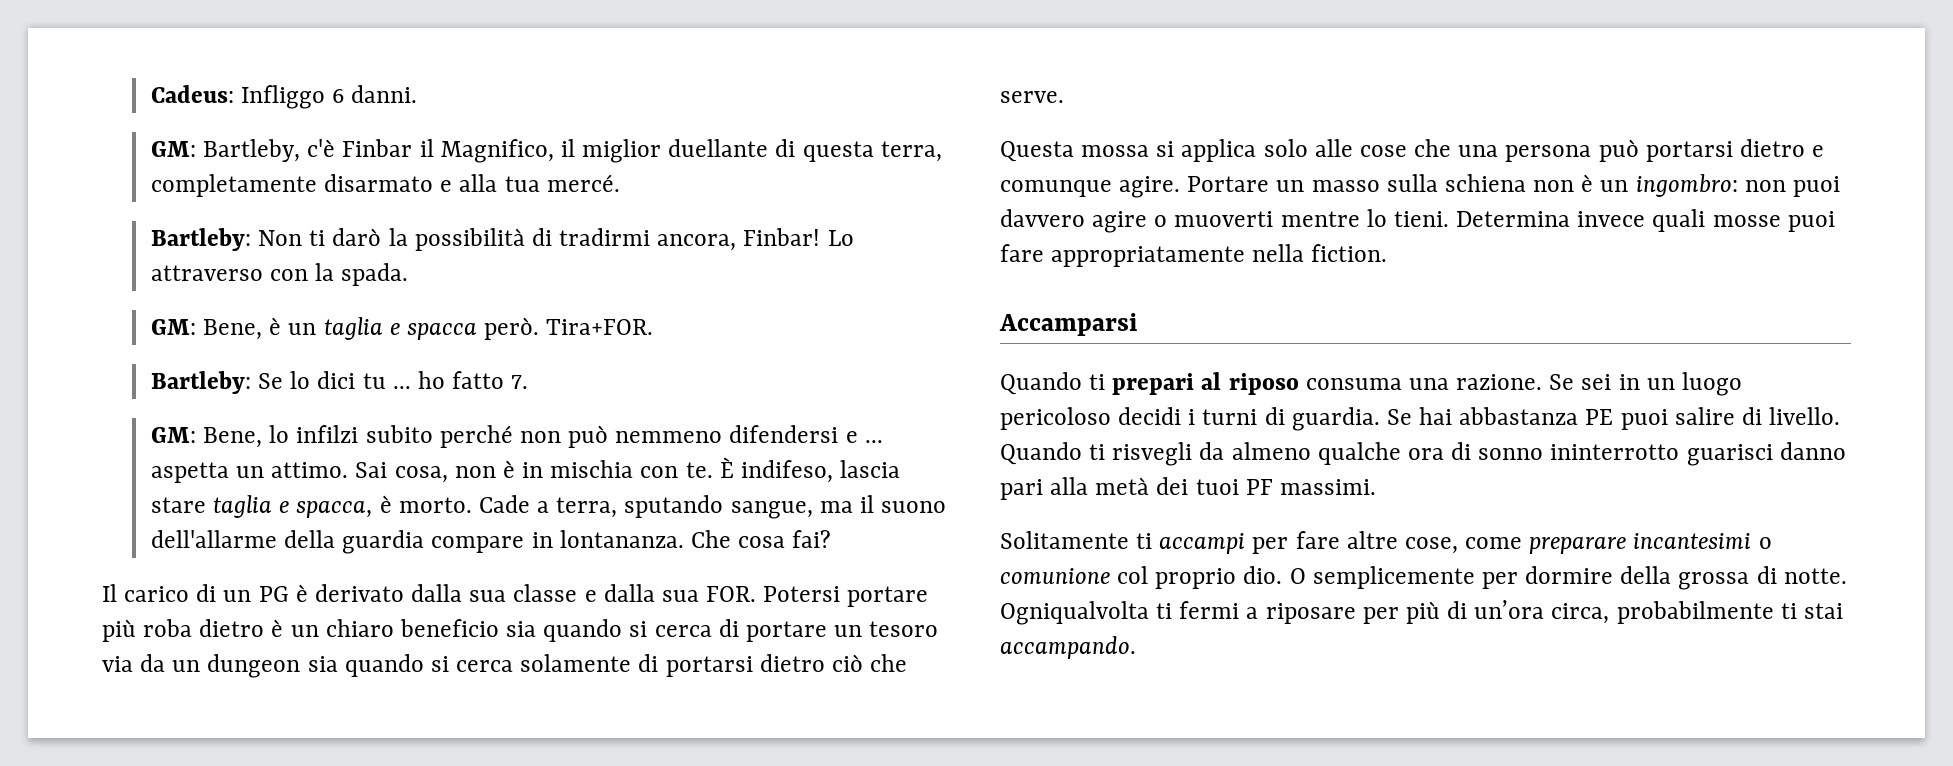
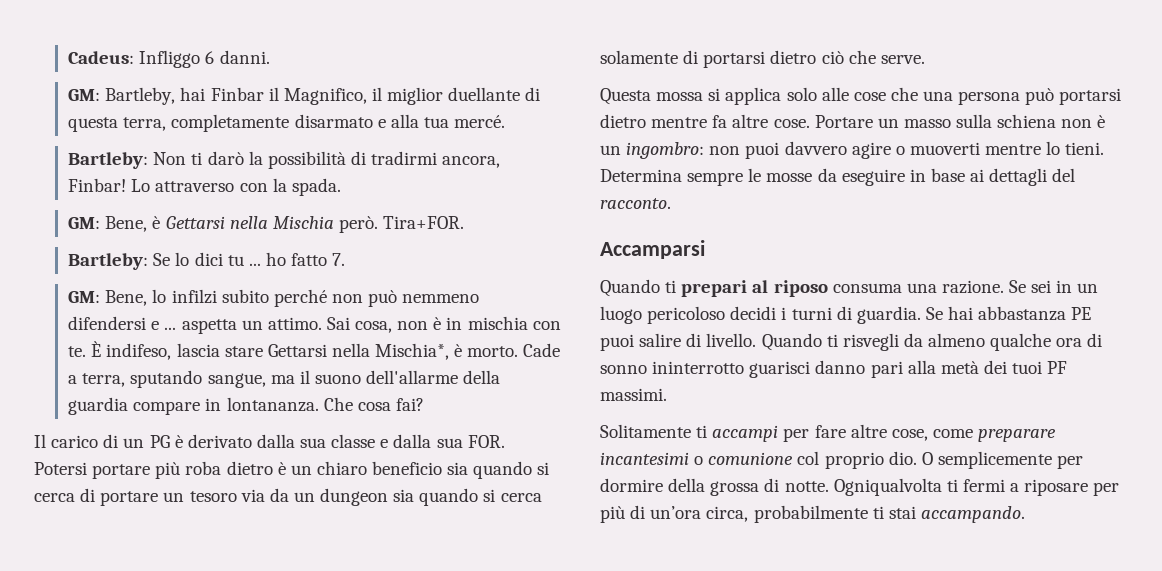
[307,139,336,157] c'è -> [180,87,206,101] hai
[288,317,477,340] un taglia e spacca -> [165,216,334,229] Gettarsi nella Mischia
[213,495,373,518] taglia e spacca, -> [267,343,450,360] Gettarsi nella Mischia*,
[1812,145,1825,157] [1000,176,1181,198] e comunque agire. -> [651,114,810,128] mentre fa altre cose.
[1577,209,1835,232] [1000,244,1388,267] invece quali mosse puoi fare appropriatamente nella fiction. -> [687,168,1076,186] [600,198,671,209] sempre le mosse da eseguire in base ai dettagli del racconto.

